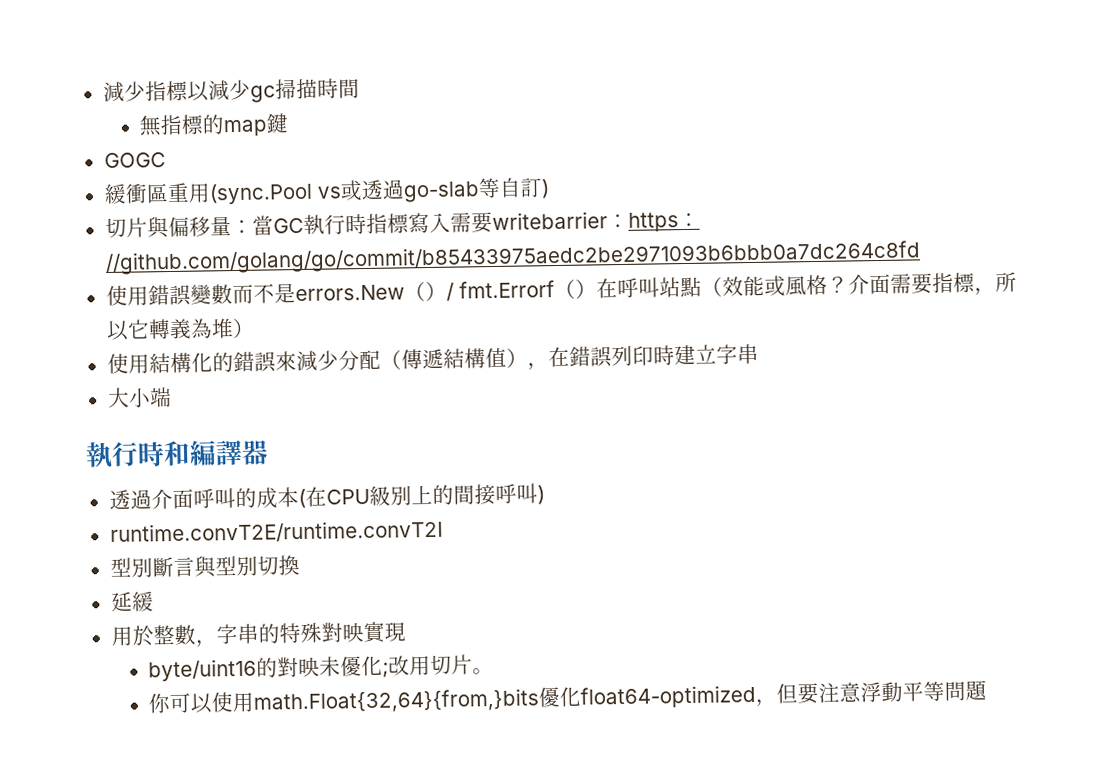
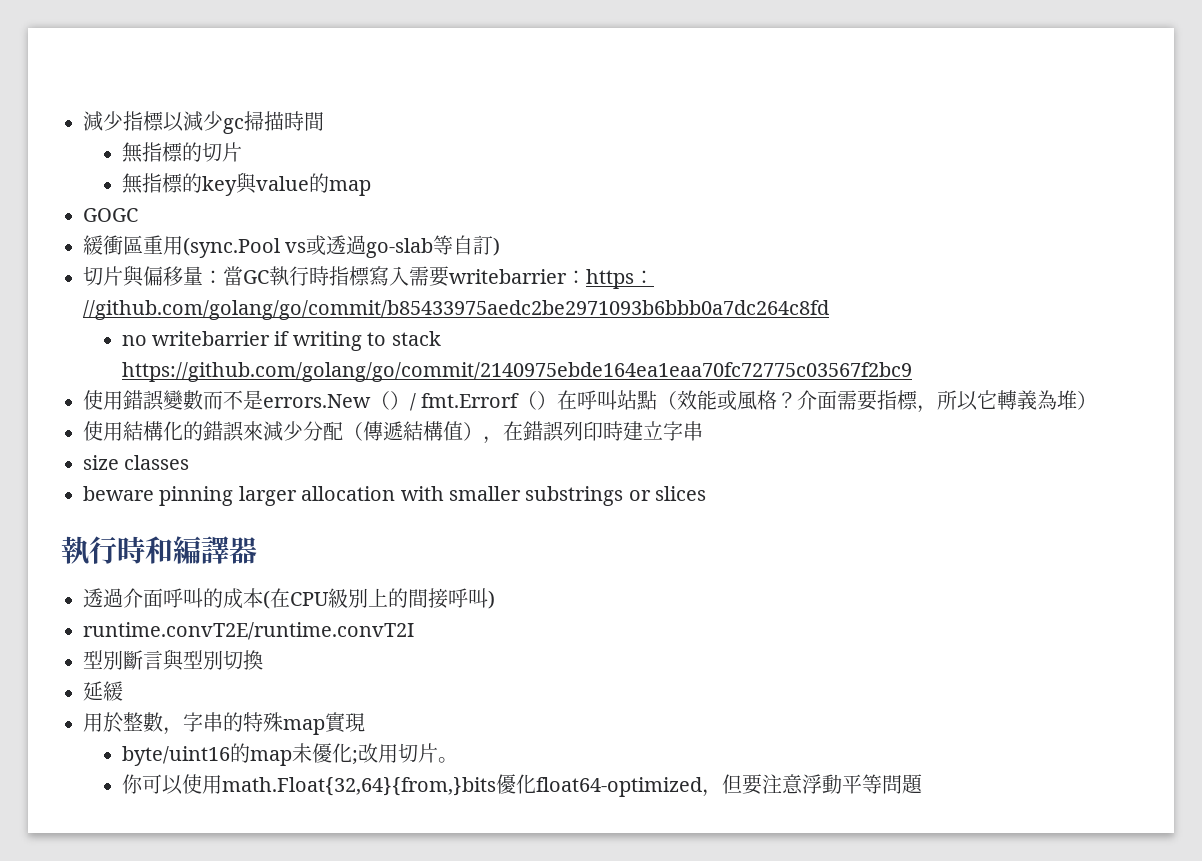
[222,113,289,137] map鍵 -> [201,142,242,162] [121,172,371,196] 切片 // 無指標的key與value的map
(921, 258) none -> [121,331,441,351] [121,362,912,382] // no writebarrier if writing to stack https://github.com/golang/go/commit/2140975ebde164ea1eaa70fc72775c03567f2bc9
[106,387,172,409] 大小端 -> [83,455,190,470] [83,486,707,506] size classes // beware pinning larger allocation with smaller substrings or slices
[320,622,364,643] 對映 -> [283,719,325,735] map
[276,656,320,678] 對映 -> [249,750,292,766] map

